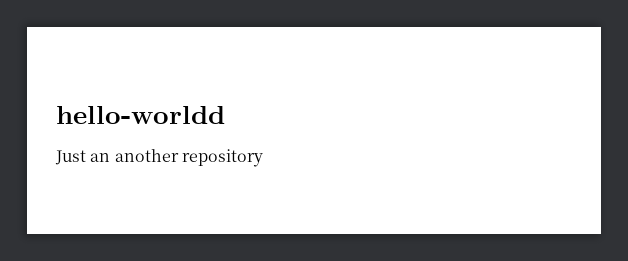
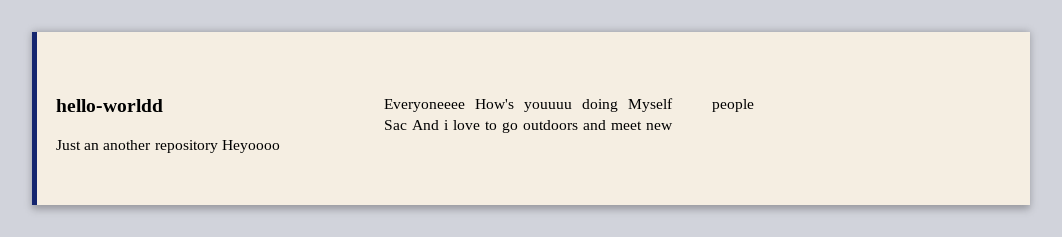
(263, 158) none -> [221,140,280,153] [384,98,673,112] [384,120,673,133] [712,99,754,112] Heyoooo Everyoneeee How's youuuu doing Myself Sac And i love to go outdoors and meet new people

